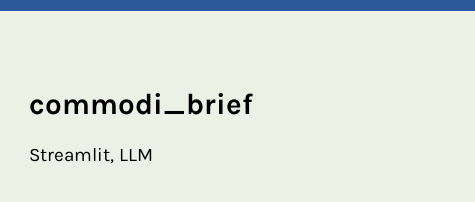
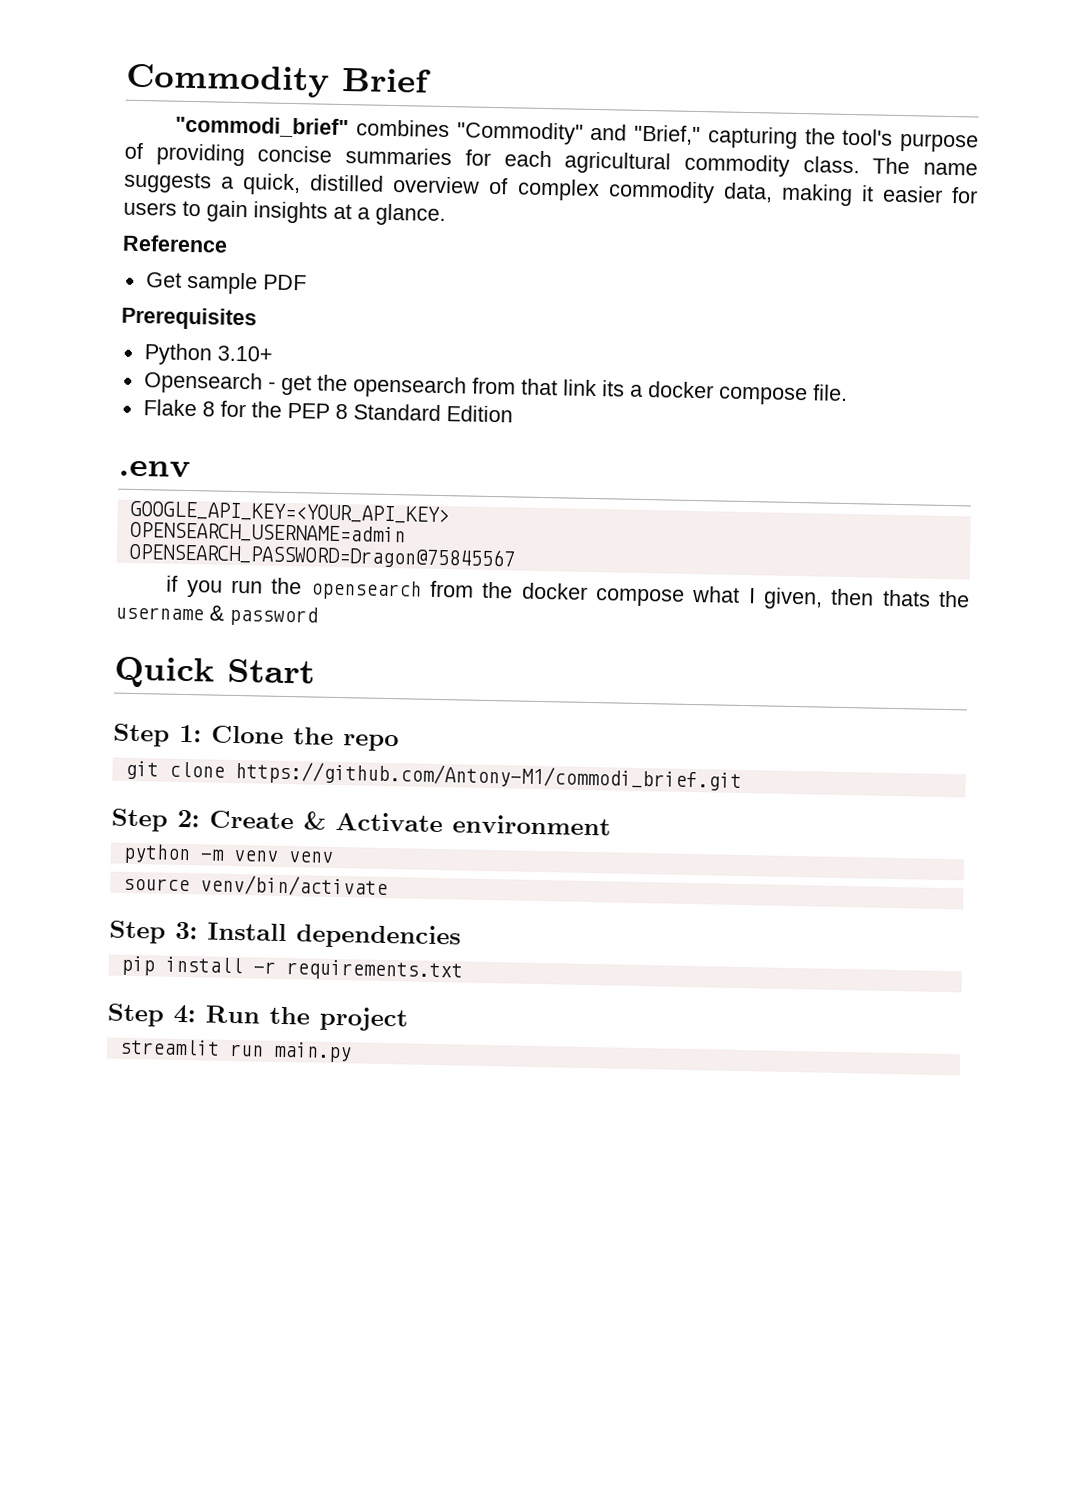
[29,93,253,115] [29,147,154,164] commodi_brief // Streamlit, LLM -> [125,63,431,98] [175,115,979,153] [124,142,979,177] [123,171,979,207] [123,200,446,227] [122,234,228,253] [145,271,307,295] [121,306,257,331] [143,343,273,366] [143,371,848,406] [142,399,513,423] [118,460,191,479] [129,500,450,525] [129,521,406,545] [128,542,515,570] [166,575,970,610] [115,605,318,627] [114,656,315,689] [113,723,399,752] [124,760,742,792] [111,808,611,836] [122,843,334,865] [122,874,388,898] [109,920,461,950] [120,955,463,982] [107,1003,408,1032] [118,1038,352,1063] Commodity Brief // "commodi_brief" combines "Commodity" and "Brief," capturing the tool's purpose of providing concise summaries for each agricultural commodity class. The name suggests a quick, distilled overview of complex commodity data, making it easier for users to gain insights at a glance. // Reference // Get sample PDF // Prerequisites // Python 3.10+ // Opensearch - get the opensearch from that link its a docker compose file. // Flake 8 for the PEP 8 Standard Edition // .env // GOOGLE_API_KEY=<YOUR_API_KEY> // OPENSEARCH_USERNAME=admin // OPENSEARCH_PASSWORD=Dragon@75845567 // if you run the opensearch from the docker compose what I given, then thats the username & password // Quick Start // Step 1: Clone the repo // git clone https://github.com/Antony-M1/commodi_brief.git // Step 2: Create & Activate environment // python -m venv venv // source venv/bin/activate // Step 3: Install dependencies // pip install -r requirements.txt // Step 4: Run the project // streamlit run main.py

